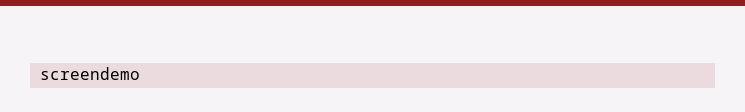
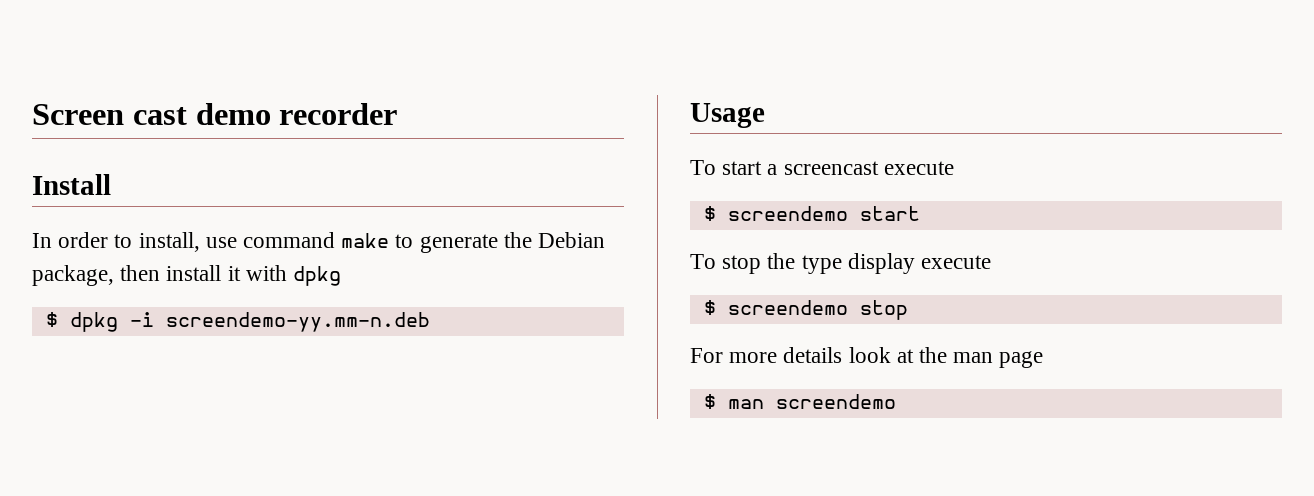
(39, 73) none -> [32,103,398,125] [32,174,111,195] [32,232,606,253] [32,265,342,286] [45,312,430,332] [690,103,765,128] [690,160,954,175] [703,206,920,221] [690,253,992,274] [703,300,908,320] [690,347,1044,368] [703,394,764,409] Screen cast demo recorder // Install // In order to install, use command make to generate the Debian package, then install it with dpkg // $ dpkg -i screendemo-yy.mm-n.deb // Usage // To start a screencast execute // $ screendemo start // To stop the type display execute // $ screendemo stop // For more details look at the man page // $ man

